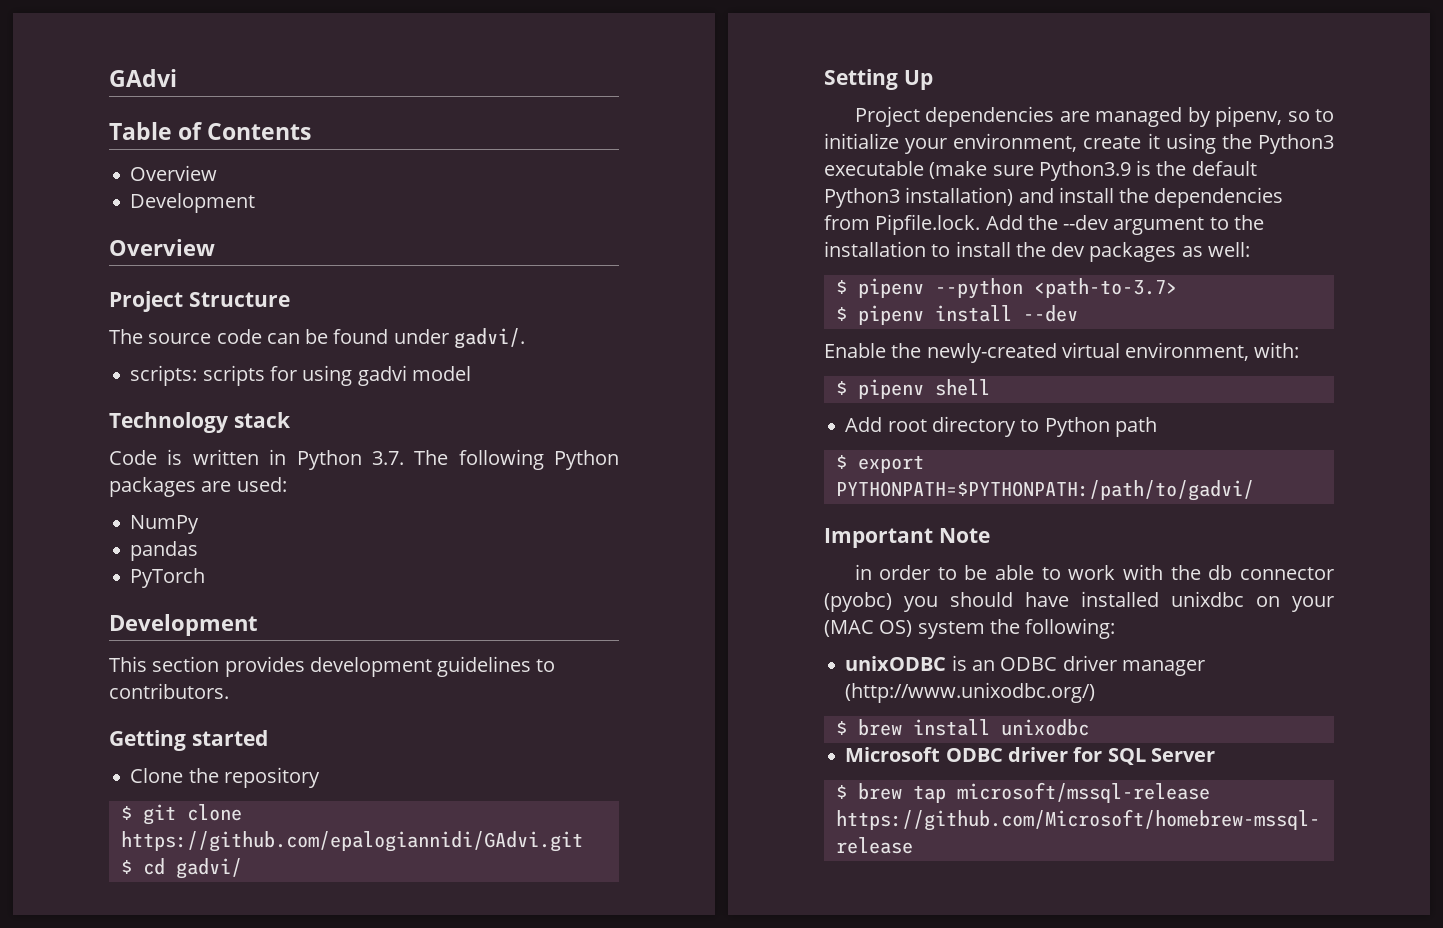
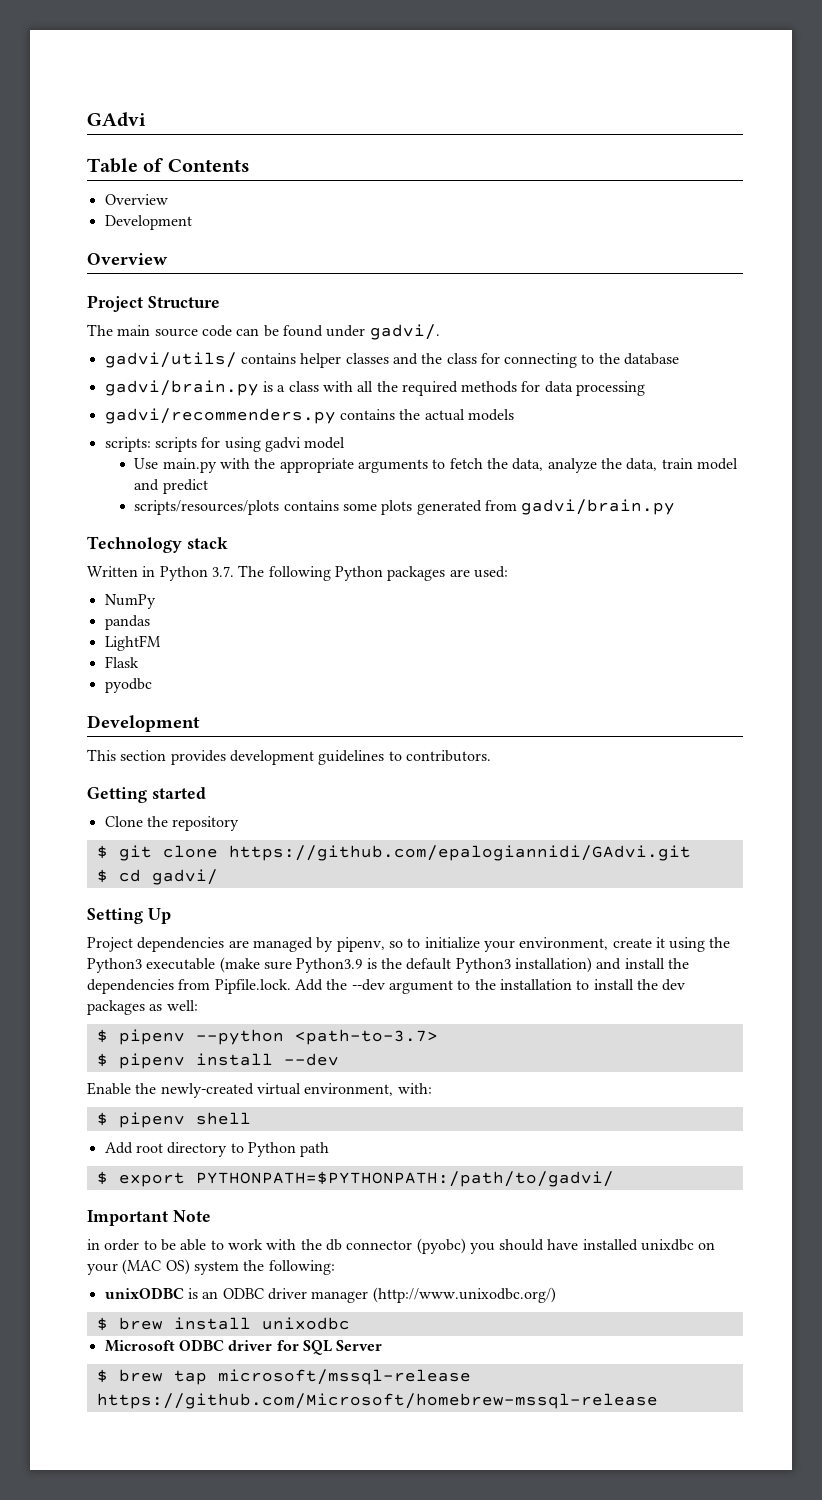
(143, 336) none -> [117,325,151,336] main
(525, 338) none -> [104,352,680,368] [104,380,646,396] [104,408,514,424] // gadvi/utils/ contains helper classes and the class for connecting to the database // gadvi/brain.py is a class with all the required methods for data processing // gadvi/recommenders.py contains the actual models
(471, 373) none -> [134,458,738,473] [134,479,208,494] [134,499,676,515] // Use main.py with the appropriate arguments to fetch the data, analyze the data, train model and predict // scripts/resources/plots contains some plots generated from gadvi/brain.py
[109,449,259,465] Code is written -> [87,566,138,577] Written
[130,568,206,588] PyTorch -> [104,635,161,651] [104,656,139,668] [104,678,152,693] LightFM // Flask // pyodbc

